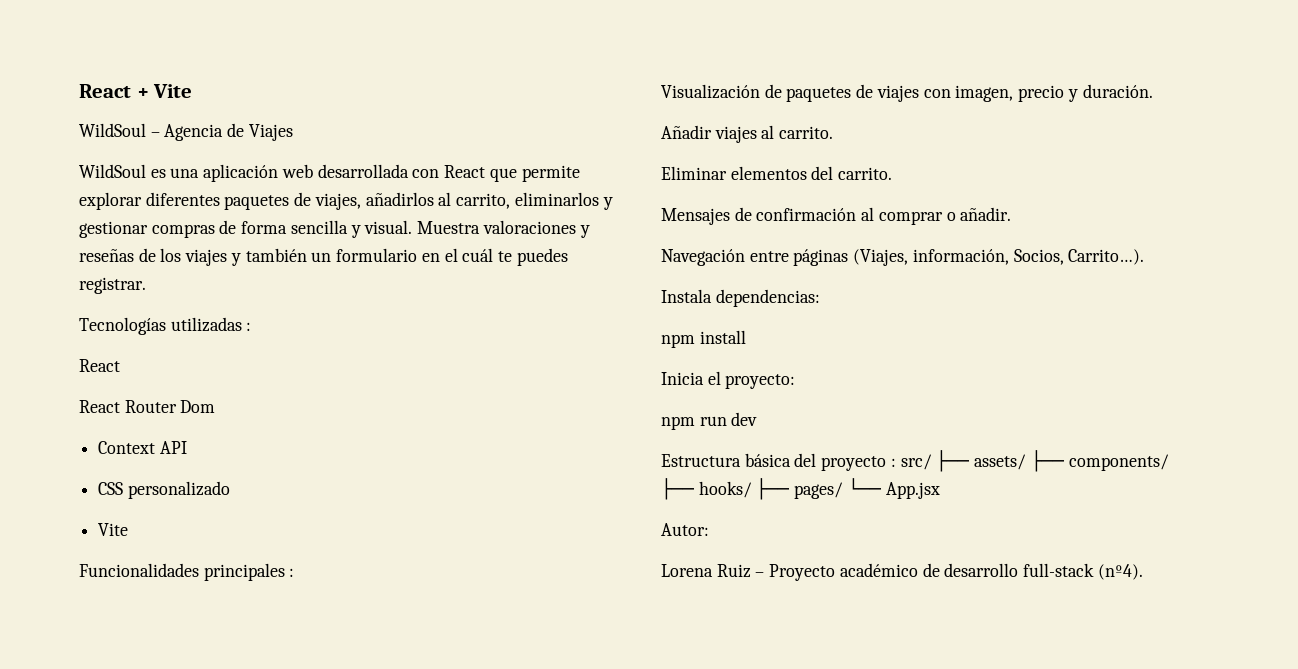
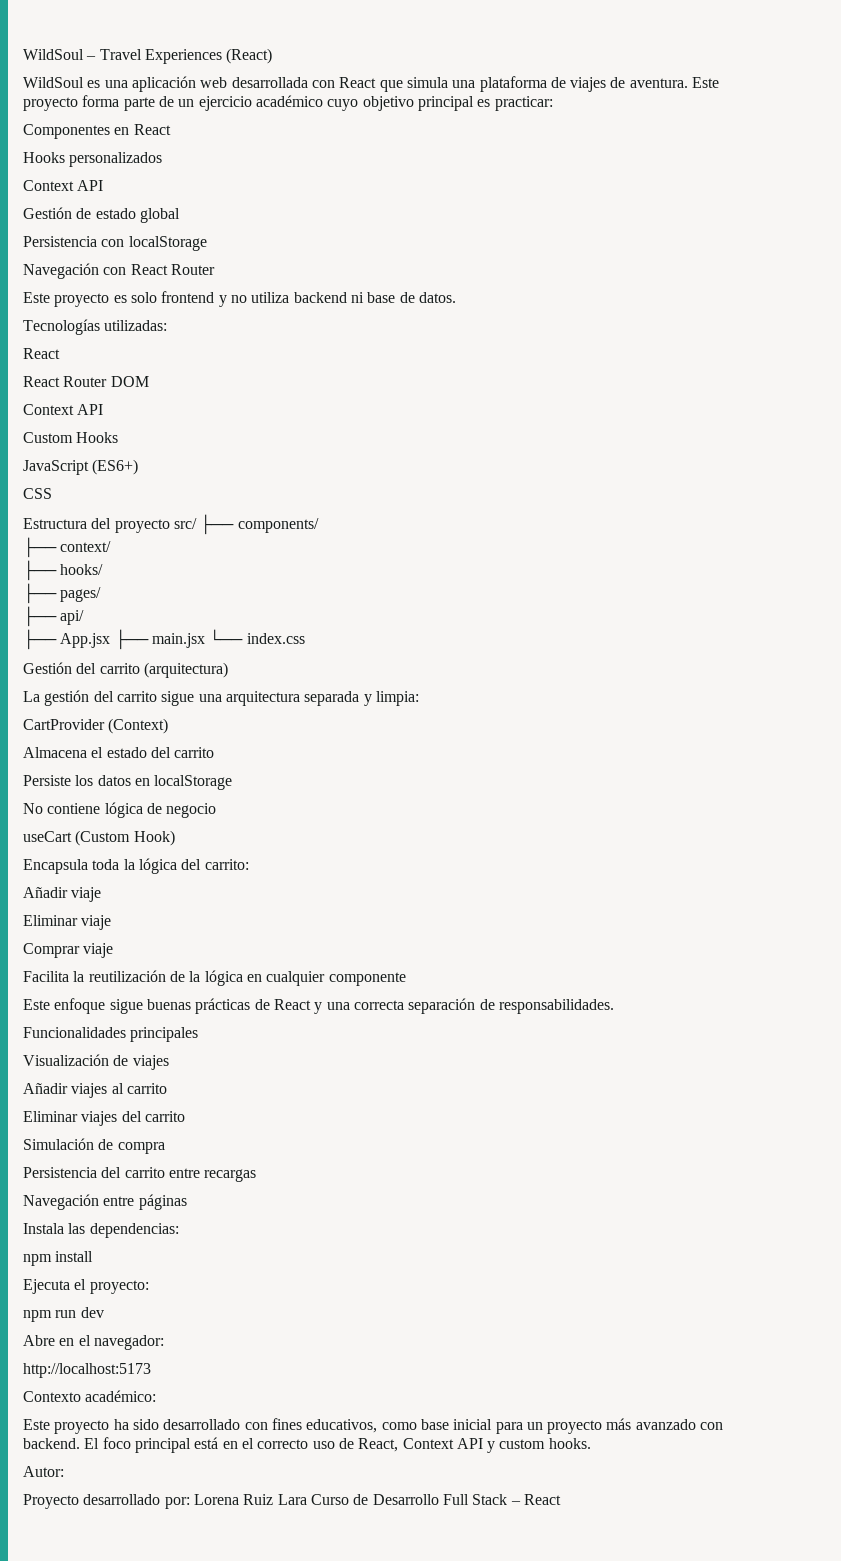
[79,84,193,98] [79,123,293,141] React + Vite // WildSoul – Agencia de Viajes -> [23,48,273,64] WildSoul – Travel Experiences (React)
[521,165,580,182] [79,192,613,210] [79,220,590,238] [79,248,568,266] [79,277,146,294] permite explorar diferentes paquetes de viajes, añadirlos al carrito, eliminarlos y gestionar compras de forma sencilla y visual. Muestra valoraciones y reseñas de los viajes y también un formulario en el cuál te puedes registrar. -> [406,76,720,92] [23,95,553,111] [23,124,171,139] [23,152,163,167] [23,180,104,191] [23,207,180,223] [23,236,207,251] [23,263,215,279] [23,291,456,307] simula una plataforma de viajes de aventura. Este proyecto forma parte de un ejercicio académico cuyo objetivo principal es practicar: // Componentes en React // Hooks personalizados // Context API // Gestión de estado global // Persistencia con localStorage // Navegación con React Router // Este proyecto es solo frontend y no utiliza backend ni base de datos.
[170,317,252,332] utilizadas : -> [104,320,168,331] utilizadas:
[180,400,216,413] [98,441,187,454] [98,481,230,499] [98,523,129,536] Dom // Context API // CSS personalizado // Vite -> [110,376,149,387] [23,404,104,415] [23,432,119,443] [23,459,139,475] [23,488,52,499] [23,514,319,535] [23,537,112,558] [23,560,104,581] [23,583,102,604] [23,606,85,627] [23,629,305,650] [23,662,228,678] [23,690,419,706] [23,718,169,734] [23,747,215,758] [23,775,233,790] [23,802,217,818] [23,830,175,846] [23,858,249,874] [23,887,102,902] [23,915,112,930] [23,943,114,958] [23,970,406,986] [23,998,614,1014] DOM // Context API // Custom Hooks // JavaScript (ES6+) // CSS // Estructura del proyecto src/ ├── components/ // ├── context/ // ├── hooks/ // ├── pages/ // ├── api/ // ├── App.jsx ├── main.jsx └── index.css // Gestión del carrito (arquitectura) // La gestión del carrito sigue una arquitectura separada y limpia: // CartProvider (Context) // Almacena el estado del carrito // Persiste los datos en localStorage // No contiene lógica de negocio // useCart (Custom Hook) // Encapsula toda la lógica del carrito: // Añadir viaje // Eliminar viaje // Comprar viaje // Facilita la reutilización de la lógica en cualquier componente // Este enfoque sigue buenas prácticas de React y una correcta separación de responsabilidades.
[289,568,295,577] : -> (199, 1034) none
[786,84,1153,102] paquetes de viajes con imagen, precio y duración. -> [132,1055,169,1070] viajes
[779,126,834,139] [661,166,893,180] [661,207,1012,225] carrito. // Eliminar elementos del carrito. // Mensajes de confirmación al comprar o añadir. -> [126,1083,167,1094] [23,1111,185,1126] [23,1138,165,1154] [23,1167,257,1182] carrito // Eliminar viajes del carrito // Simulación de compra // Persistencia del carrito entre recargas
[853,249,1145,266] (Viajes, información, Socios, Carrito…). -> (187, 1202) none
(712, 296) none -> [68,1223,86,1234] las
[661,372,704,385] Inicia -> [23,1279,70,1294] Ejecuta
[661,450,1169,472] [661,478,940,500] [661,523,709,536] [661,563,1143,581] Estructura básica del proyecto : src/ ├── assets/ ├── components/ ├── hooks/ ├── pages/ └── App.jsx // Autor: // Lorena Ruiz – Proyecto académico de desarrollo full-stack (nº4). -> [23,1335,164,1350] [23,1363,151,1378] [23,1390,157,1402] [23,1418,724,1434] [23,1437,591,1453] [23,1466,64,1477] [23,1494,561,1509] Abre en el navegador: // http://localhost:5173 // Contexto académico: // Este proyecto ha sido desarrollado con fines educativos, como base inicial para un proyecto más avanzado con backend. El foco principal está en el correcto uso de React, Context API y custom hooks. // Autor: // Proyecto desarrollado por: Lorena Ruiz Lara Curso de Desarrollo Full Stack – React

